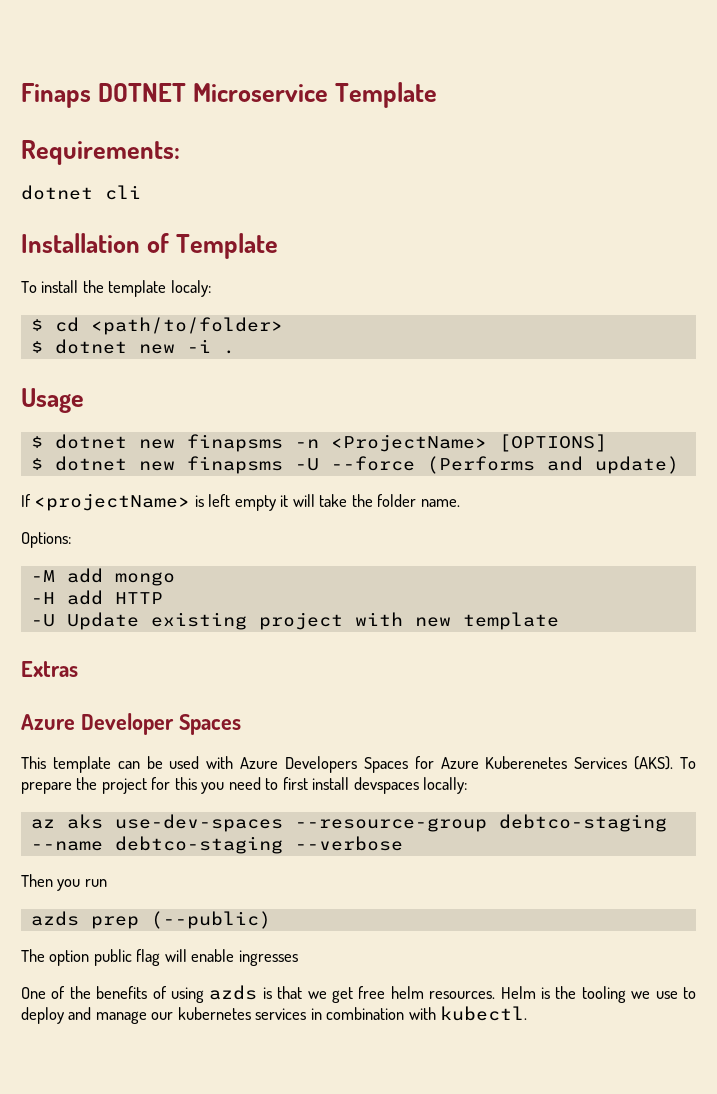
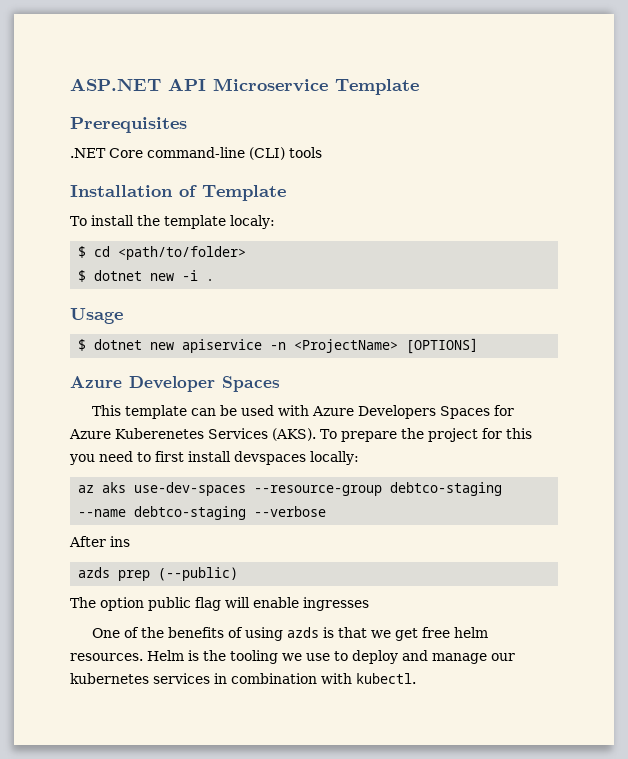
[21,83,187,108] Finaps DOTNET -> [70,78,206,91] ASP.NET API
[21,140,180,165] [21,185,141,200] Requirements: // dotnet cli -> [70,117,187,133] [70,147,322,160] Prerequisites // .NET Core command-line (CLI) tools
[186,434,283,452] finapsms -> [182,339,263,353] apiservice
[30,456,679,474] [21,493,460,511] [21,532,71,548] [30,568,175,586] [30,590,163,605] [30,612,559,630] [21,661,78,677] // $ dotnet new finapsms -U --force (Performs and update) // If <projectName> is left empty it will take the folder name. // Options: // -M add mongo // -H add HTTP // -U Update existing project with new template // Extras -> (479, 346) none
[21,874,107,891] Then you run -> [69,536,130,547] After ins

